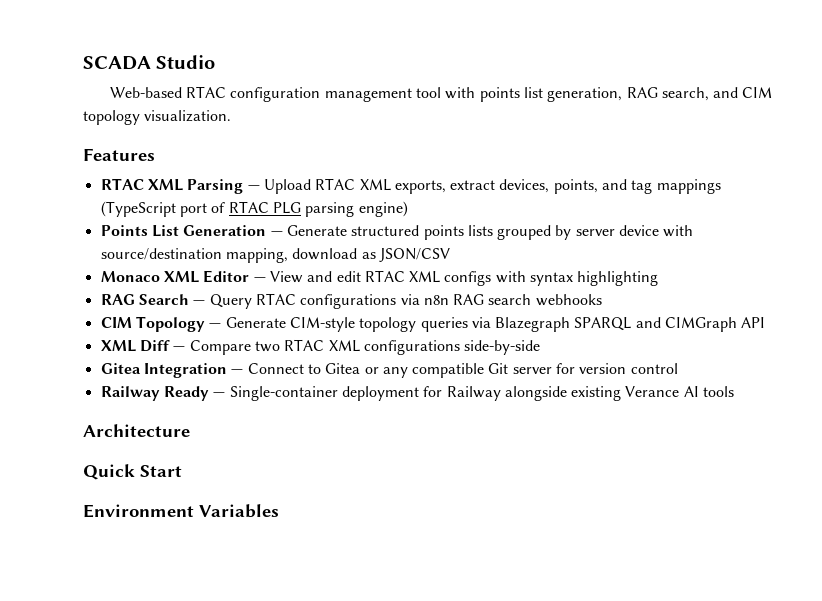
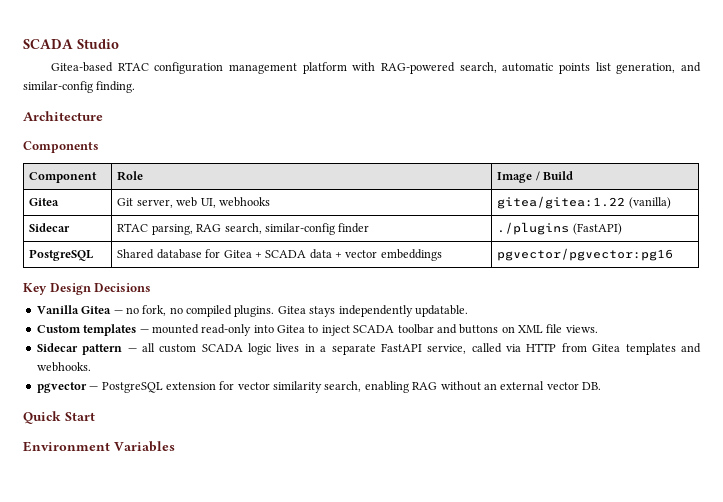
[109,87,182,98] Web-based -> [51,62,114,72] Gitea-based
[415,87,773,102] [83,110,232,125] [83,148,155,161] [100,178,721,194] [100,201,408,217] [100,225,694,240] [100,248,450,263] [100,270,659,286] [100,293,602,309] [100,316,766,332] [100,339,541,355] [100,363,678,378] [100,386,735,401] [83,424,190,437] tool with points list generation, RAG search, and CIM topology visualization. // Features // RTAC XML Parsing — Upload RTAC XML exports, extract devices, points, and tag mappings (TypeScript port of RTAC PLG parsing engine) // Points List Generation — Generate structured points lists grouped by server device with source/destination mapping, download as JSON/CSV // Monaco XML Editor — View and edit RTAC XML configs with syntax highlighting // RAG Search — Query RTAC configurations via n8n RAG search webhooks // CIM Topology — Generate CIM-style topology queries via Blazegraph SPARQL and CIMGraph API // XML Diff — Compare two RTAC XML configurations side-by-side // Gitea Integration — Connect to Gitea or any compatible Git server for version control // Railway Ready — Single-container deployment for Railway alongside existing Verance AI tools // Architecture -> [302,62,701,74] [23,81,136,93] [23,111,103,121] [23,141,99,153] [29,172,98,183] [117,171,144,181] [497,171,574,183] [29,198,60,206] [117,197,270,208] [497,196,671,209] [29,223,71,232] [117,223,370,235] [497,222,622,235] [29,249,94,261] [117,249,442,261] [497,248,674,261] [23,283,152,295] [36,305,468,317] [36,324,598,336] [36,343,702,355] [36,362,91,372] [36,381,601,393] platform with RAG-powered search, automatic points list generation, and similar-config finding. // Architecture // Components // Component | Role | Image / Build // Gitea | Git server, web UI, webhooks | gitea/gitea:1.22 (vanilla) // Sidecar | RTAC parsing, RAG search, similar-config finder | ./plugins (FastAPI) // PostgreSQL | Shared database for Gitea + SCADA data + vector embeddings | pgvector/pgvector:pg16 // Key Design Decisions // Vanilla Gitea — no fork, no compiled plugins. Gitea stays independently updatable. // Custom templates — mounted read-only into Gitea to inject SCADA toolbar and buttons on XML file views. // Sidecar pattern — all custom SCADA logic lives in a separate FastAPI service, called via HTTP from Gitea templates and webhooks. // pgvector — PostgreSQL extension for vector similarity search, enabling RAG without an external vector DB.

